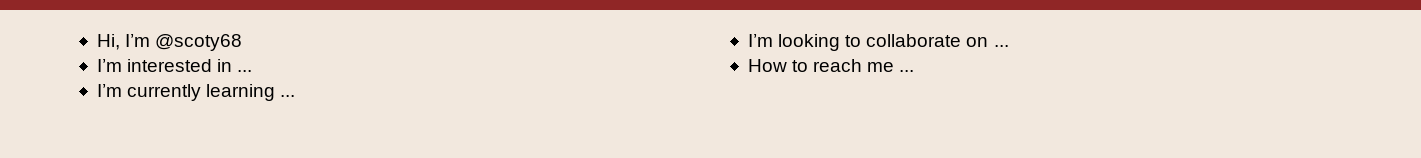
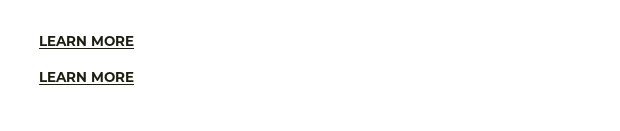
[96,34,243,51] [96,59,253,72] [96,84,296,101] [747,34,1009,51] [747,59,915,72] Hi, I’m @scoty68 // I’m interested in ... // I’m currently learning ... // I’m looking to collaborate on ... // How to reach me ... -> [39,36,134,46] [39,72,134,82] LEARN MORE // LEARN MORE

